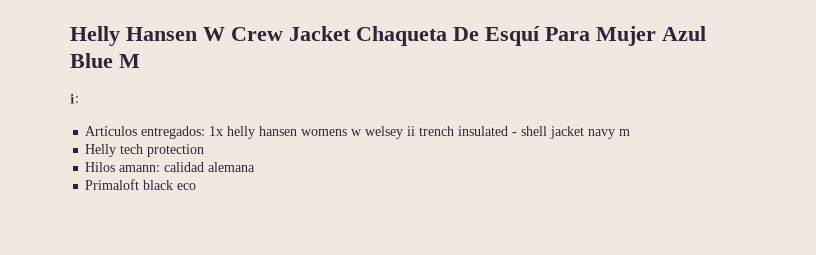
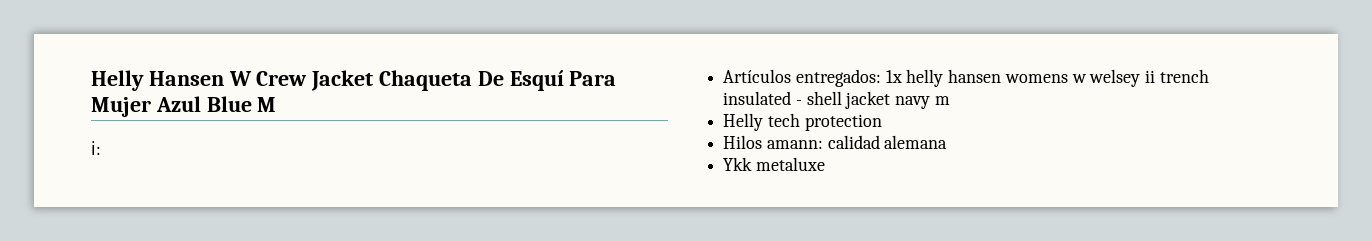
[85,179,197,190] Primaloft black eco -> [723,157,825,171] Ykk metaluxe

